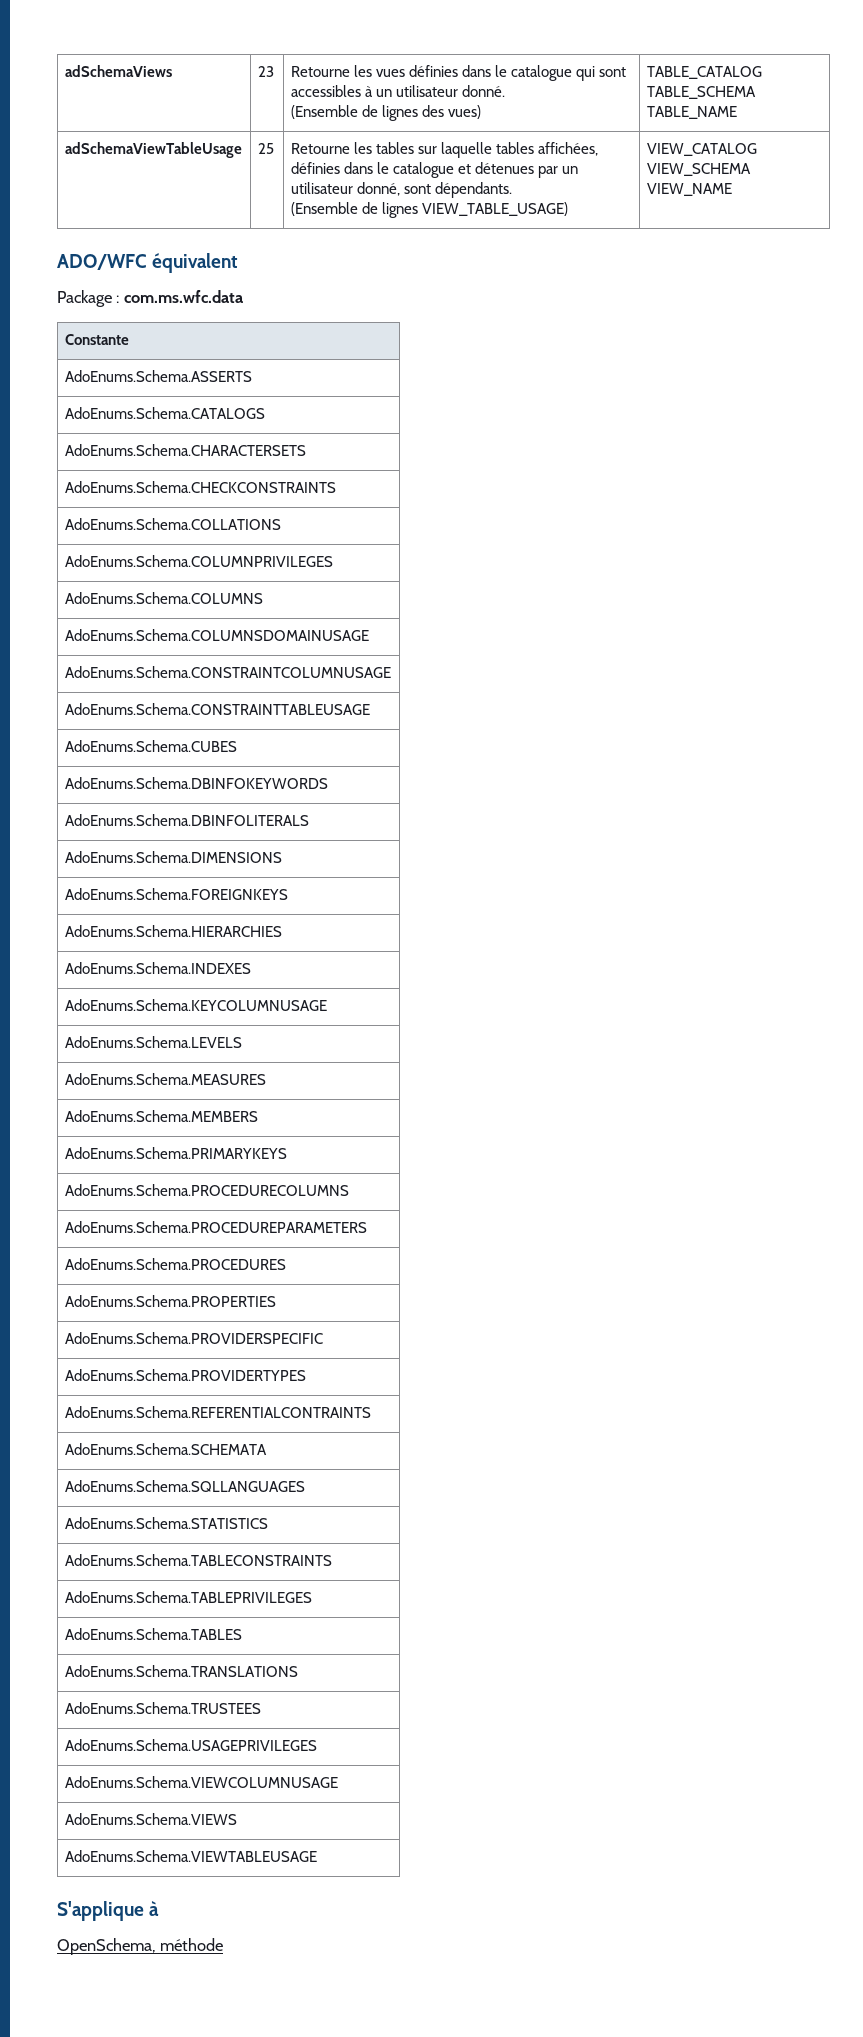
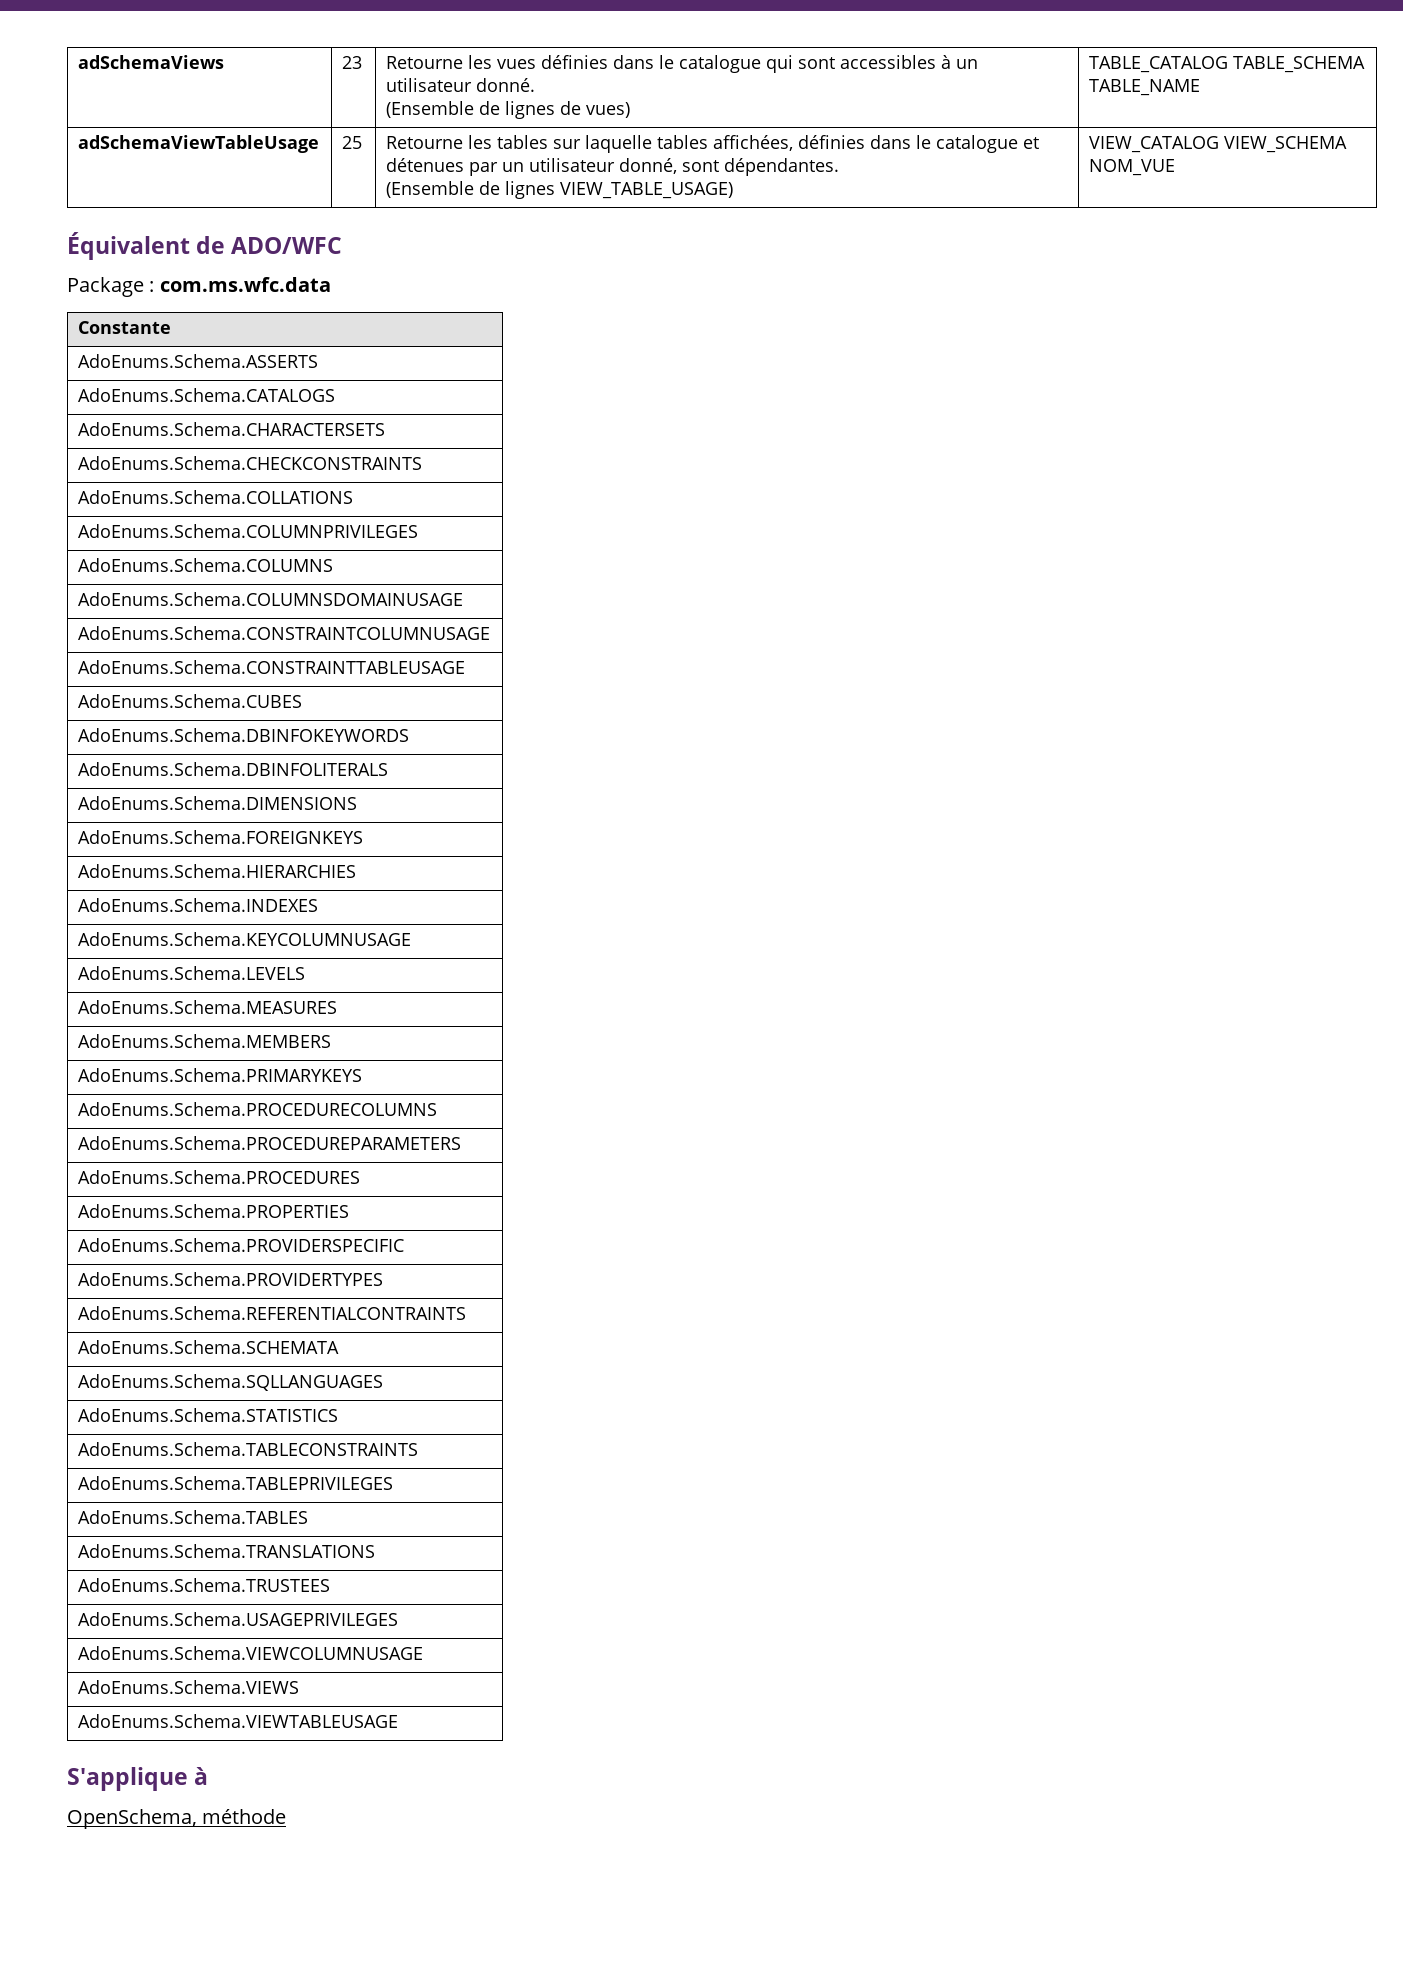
[421,105,444,117] des -> [560,101,582,115] de
[434,182,512,198] dépendants. -> [724,158,840,176] dépendantes.
[646,183,732,196] VIEW_NAME // -> [1089,159,1176,176] [67,232,226,260] NOM_VUE // Équivalent de
[152,253,239,273] équivalent -> (343, 245) none

